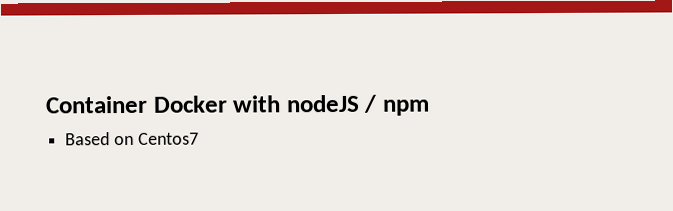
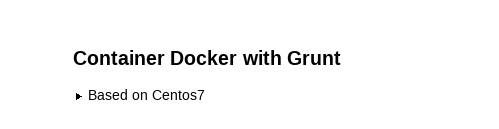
[285,94,431,116] nodeJS / npm -> [286,51,341,65] Grunt

